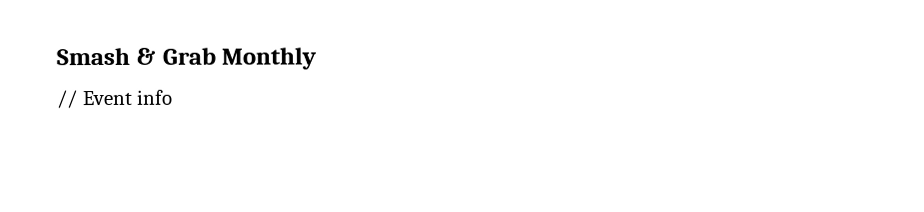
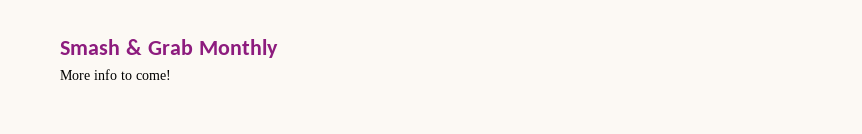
[56,89,173,109] // Event info -> [60,69,171,80] More info to come!

